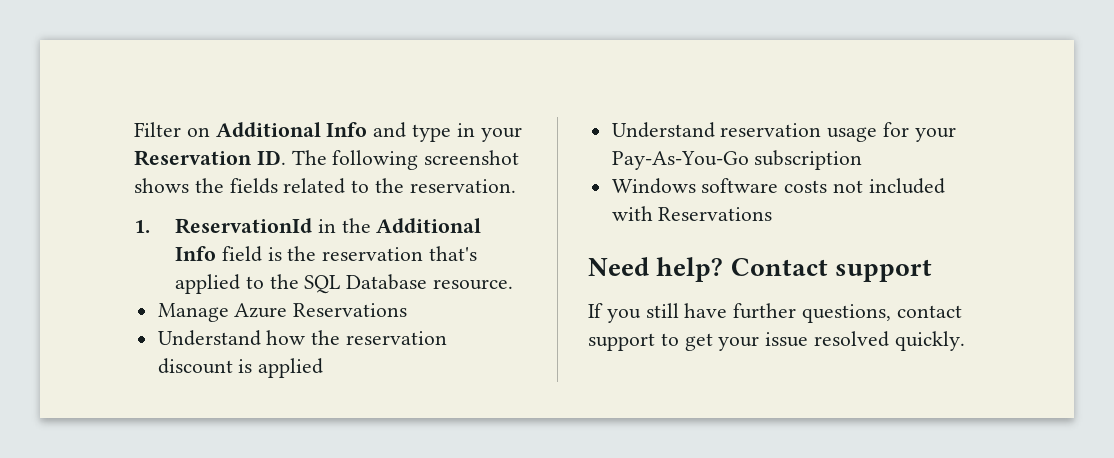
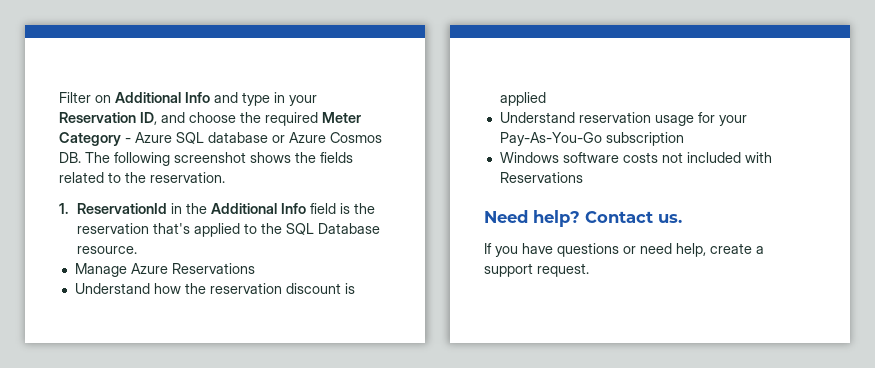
[256,150,286,165] ID. -> [140,112,361,126] [59,132,382,146] [59,152,81,163] ID, and choose the required Meter Category - Azure SQL database or Azure Cosmos DB.
[834,259,932,282] support -> [658,214,682,223] us.
[645,303,962,323] [588,331,965,351] still have further questions, contact support to get your issue resolved quickly. -> [522,243,764,257] [484,263,589,277] have questions or need help, create a support request.

